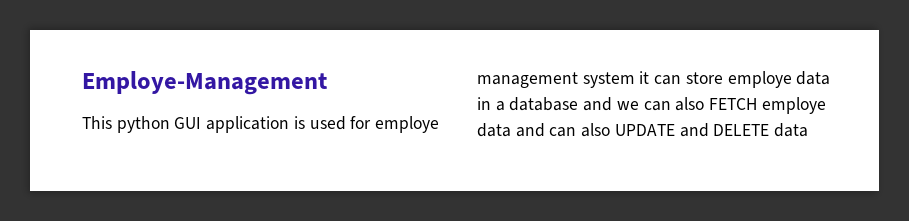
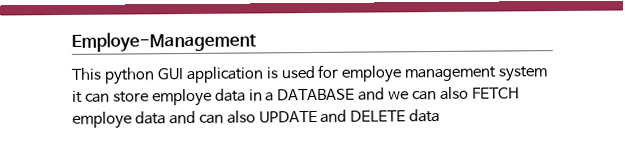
[509,97,579,111] database -> [277,88,356,101] DATABASE

